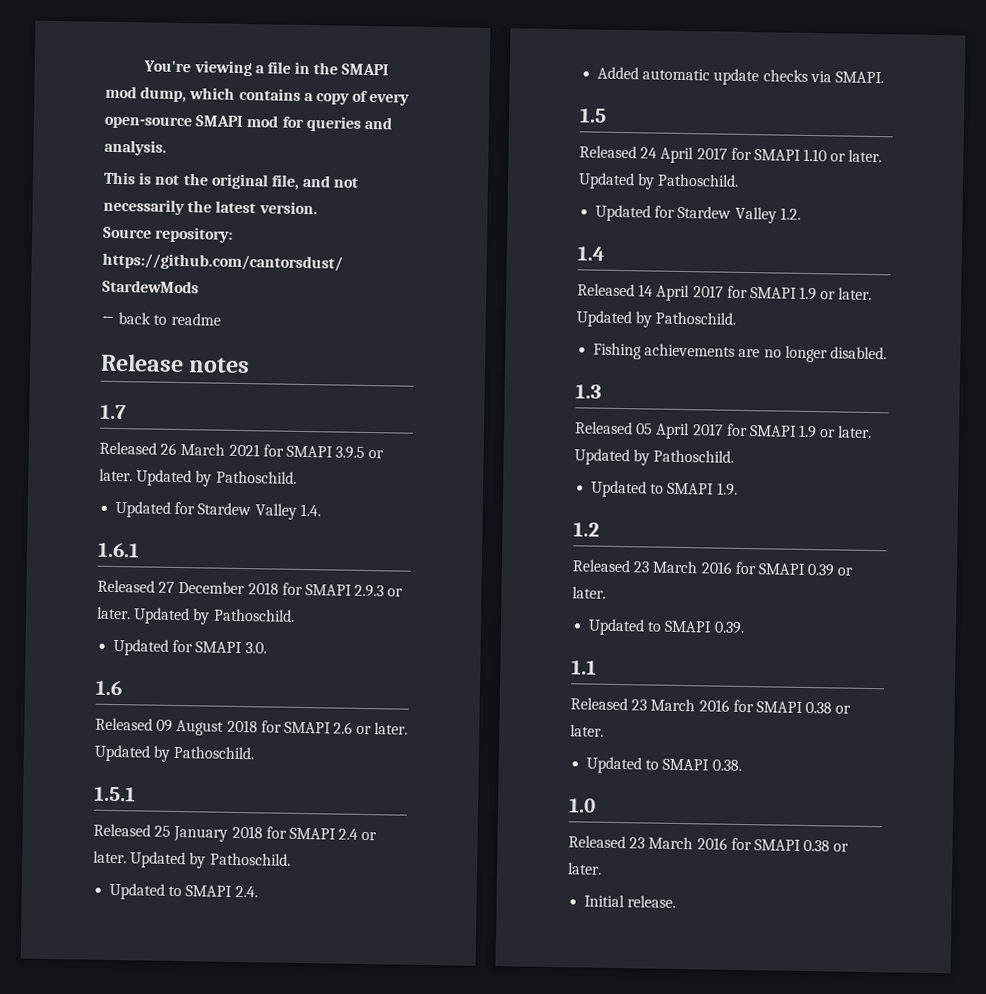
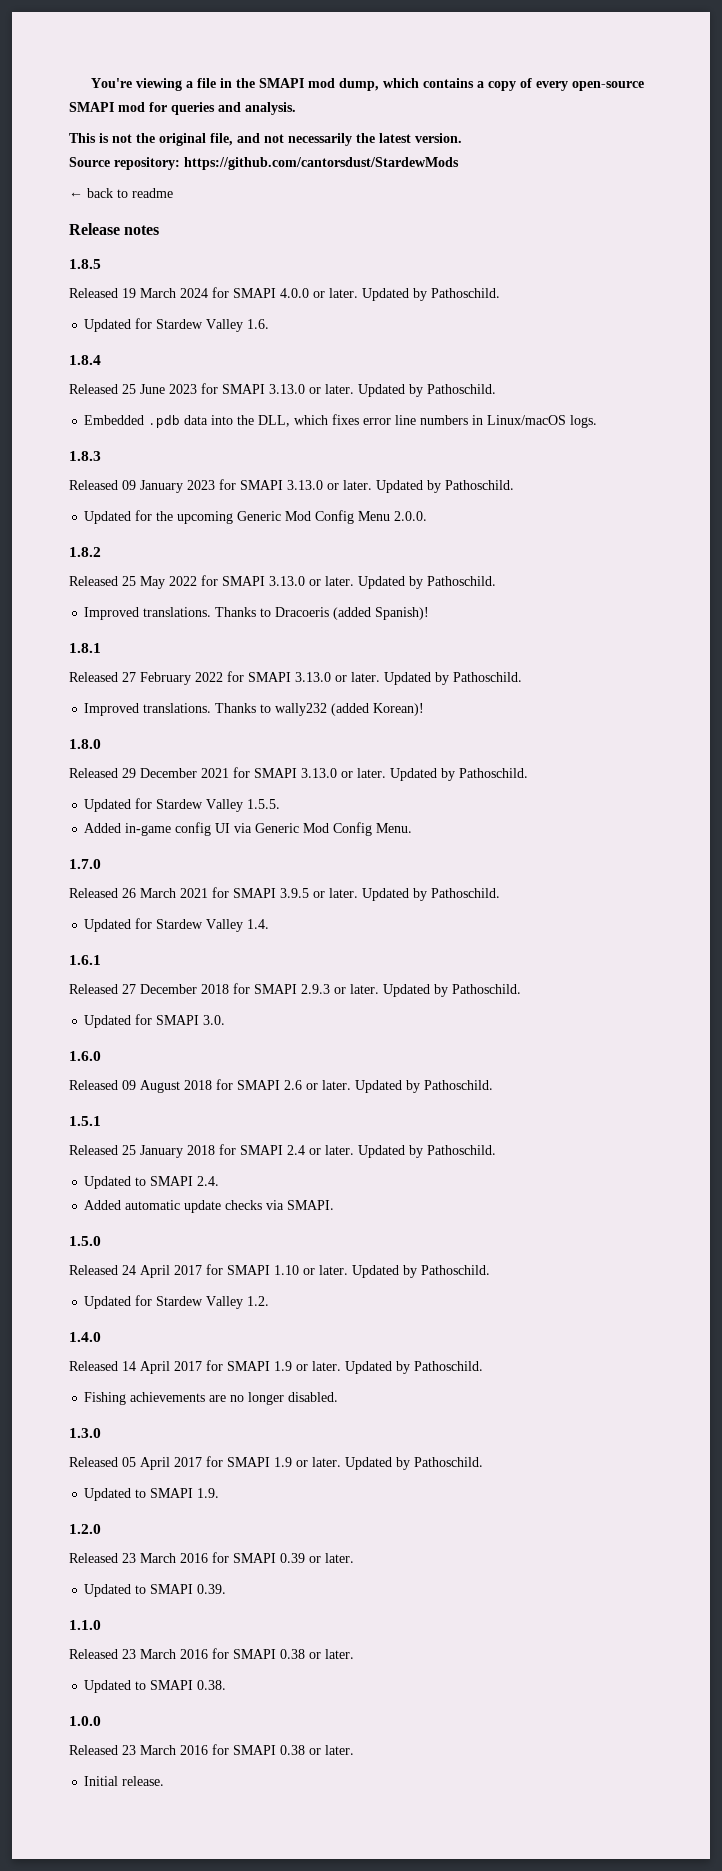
[100,404,127,420] 1.7 -> [69,259,101,269] [69,287,500,301] [84,318,270,332] [69,355,101,365] [69,383,496,397] [84,414,598,428] [69,451,101,461] [69,479,514,493] [84,510,428,524] [69,547,101,557] [69,575,496,589] [84,607,430,620] [69,643,101,653] [69,671,522,685] [84,703,425,716] [69,739,101,749] [69,767,528,781] [84,798,281,812] [84,822,413,836] [69,859,101,869] 1.8.5 // Released 19 March 2024 for SMAPI 4.0.0 or later. Updated by Pathoschild. // Updated for Stardew Valley 1.6. // 1.8.4 // Released 25 June 2023 for SMAPI 3.13.0 or later. Updated by Pathoschild. // Embedded .pdb data into the DLL, which fixes error line numbers in Linux/macOS logs. // 1.8.3 // Released 09 January 2023 for SMAPI 3.13.0 or later. Updated by Pathoschild. // Updated for the upcoming Generic Mod Config Menu 2.0.0. // 1.8.2 // Released 25 May 2022 for SMAPI 3.13.0 or later. Updated by Pathoschild. // Improved translations. Thanks to Dracoeris (added Spanish)! // 1.8.1 // Released 27 February 2022 for SMAPI 3.13.0 or later. Updated by Pathoschild. // Improved translations. Thanks to wally232 (added Korean)! // 1.8.0 // Released 29 December 2021 for SMAPI 3.13.0 or later. Updated by Pathoschild. // Updated for Stardew Valley 1.5.5. // Added in-game config UI via Generic Mod Config Menu. // 1.7.0
[95,680,123,696] 1.6 -> [69,1051,101,1061] 1.6.0
[579,108,607,123] 1.5 -> [69,1236,101,1246] 1.5.0
[577,246,605,261] 1.4 -> [69,1332,101,1342] 1.4.0
[575,384,602,399] 1.3 -> [69,1428,101,1438] 1.3.0
[573,522,600,537] 1.2 -> [69,1524,101,1534] 1.2.0
[571,660,597,675] 1.1 -> [69,1620,101,1630] 1.1.0
[569,798,596,813] 1.0 -> [69,1716,101,1726] 1.0.0

